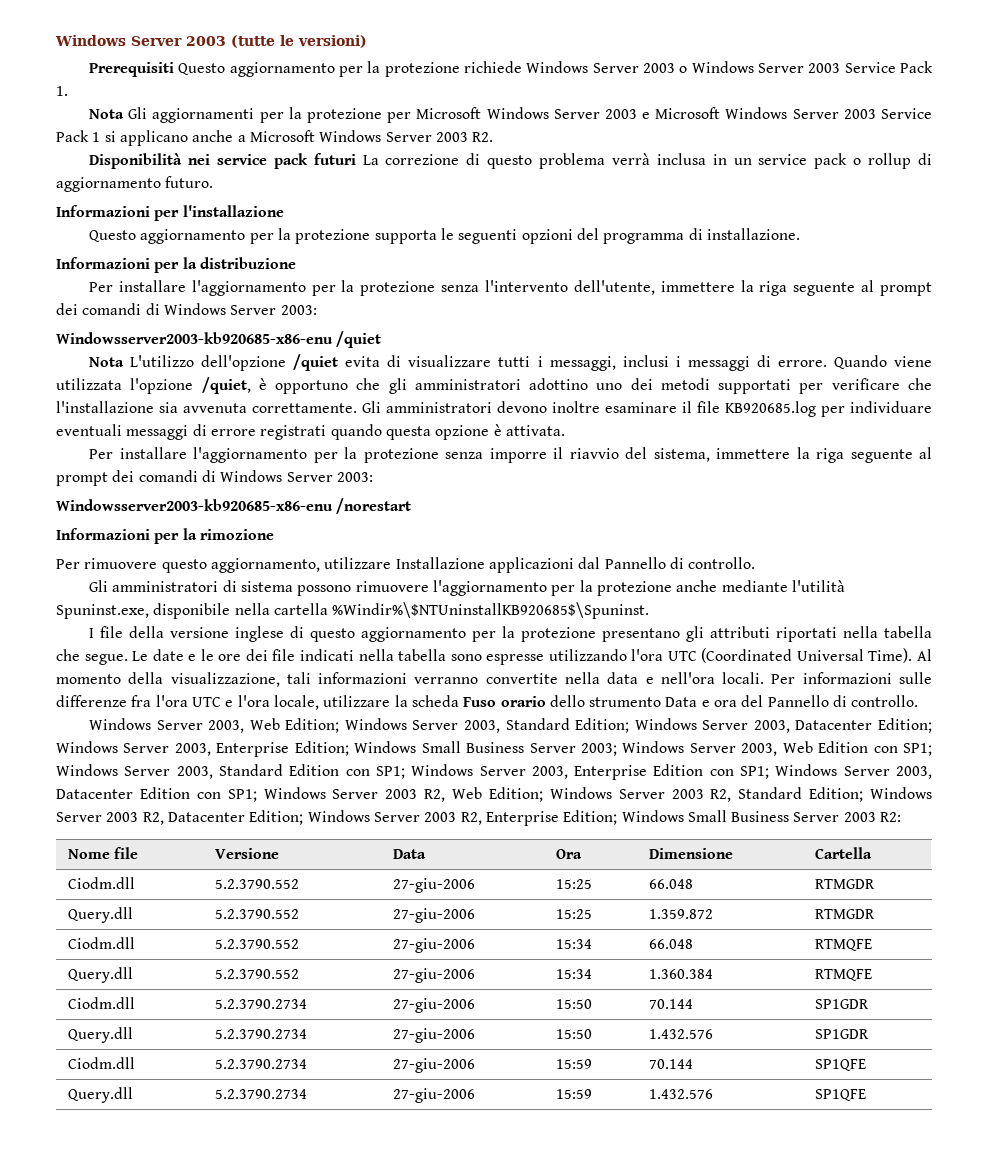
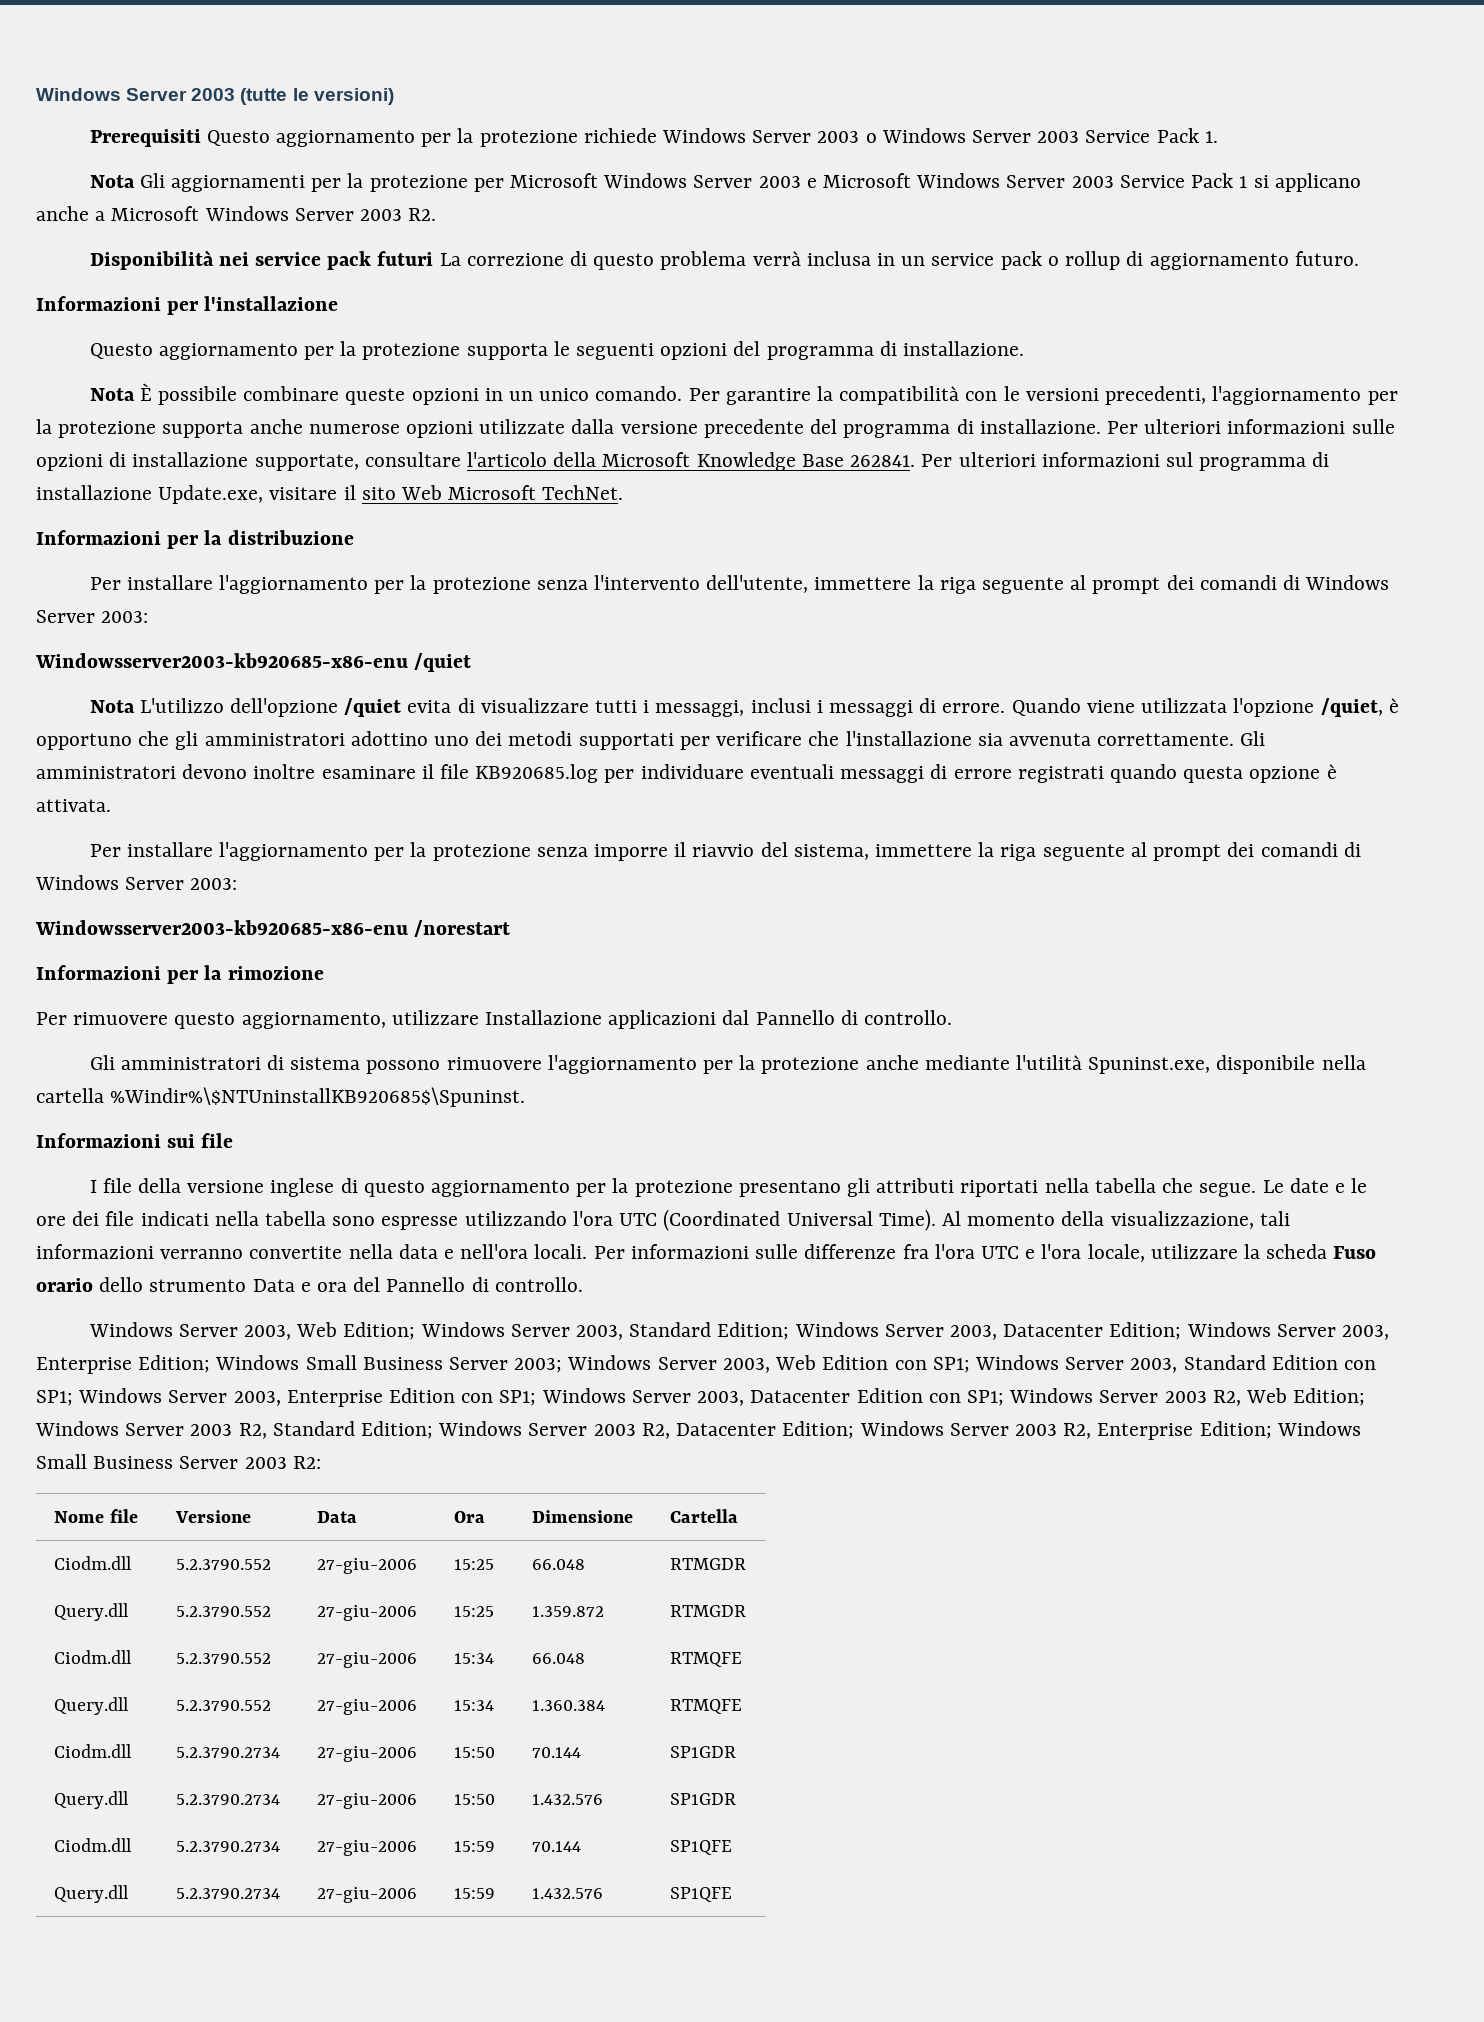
(800, 234) none -> [89,383,1398,405] [36,419,1395,438] [36,452,1330,471] [36,485,624,504] // Nota È possibile combinare queste opzioni in un unico comando. Per garantire la compatibilità con le versioni precedenti, l'aggiornamento per la protezione supporta anche numerose opzioni utilizzate dalla versione precedente del programma di installazione. Per ulteriori informazioni sulle opzioni di installazione supportate, consultare l'articolo della Microsoft Knowledge Base 262841. Per ulteriori informazioni sul programma di installazione Update.exe, visitare il sito Web Microsoft TechNet.
(650, 610) none -> [36,1133,234,1148] // Informazioni sui file

